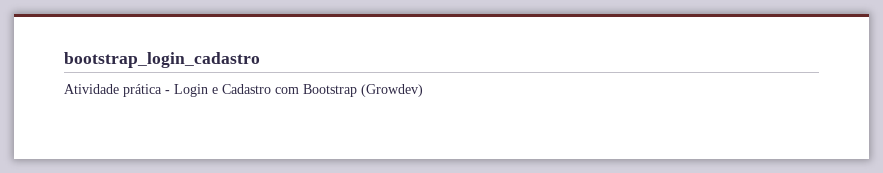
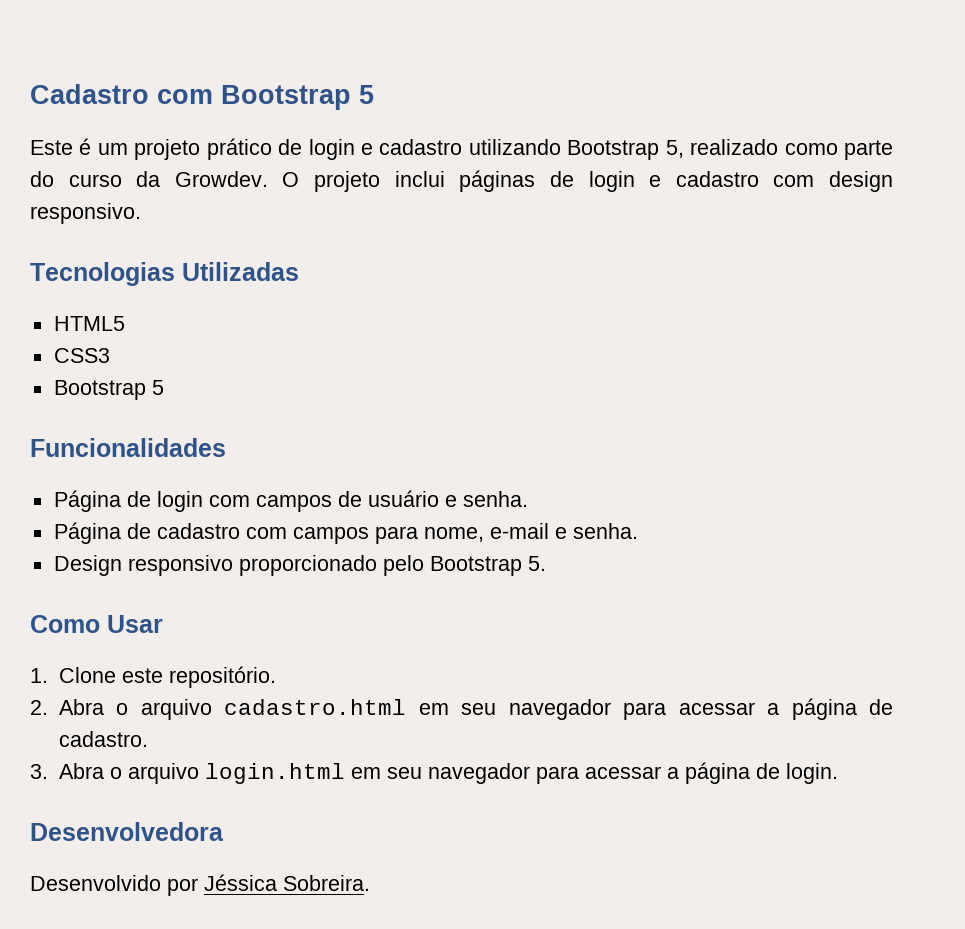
[64,52,260,68] [64,84,423,97] bootstrap_login_cadastro // Atividade prática - Login e Cadastro com Bootstrap (Growdev) -> [30,84,374,110] [30,138,894,160] [30,170,894,192] [30,203,141,224] [30,262,299,286] [53,316,125,331] [53,348,110,363] [53,380,164,400] [30,438,226,457] [53,490,528,512] [53,522,638,544] [53,555,546,576] [30,615,163,633] [30,666,276,688] [30,698,894,720] [58,731,148,747] [30,762,838,784] [30,822,224,841] [30,874,370,896] Cadastro com Bootstrap 5 // Este é um projeto prático de login e cadastro utilizando Bootstrap 5, realizado como parte do curso da Growdev. O projeto inclui páginas de login e cadastro com design responsivo. // Tecnologias Utilizadas // HTML5 // CSS3 // Bootstrap 5 // Funcionalidades // Página de login com campos de usuário e senha. // Página de cadastro com campos para nome, e-mail e senha. // Design responsivo proporcionado pelo Bootstrap 5. // Como Usar // 1. Clone este repositório. // 2. Abra o arquivo cadastro.html em seu navegador para acessar a página de cadastro. // 3. Abra o arquivo login.html em seu navegador para acessar a página de login. // Desenvolvedora // Desenvolvido por Jéssica Sobreira.

